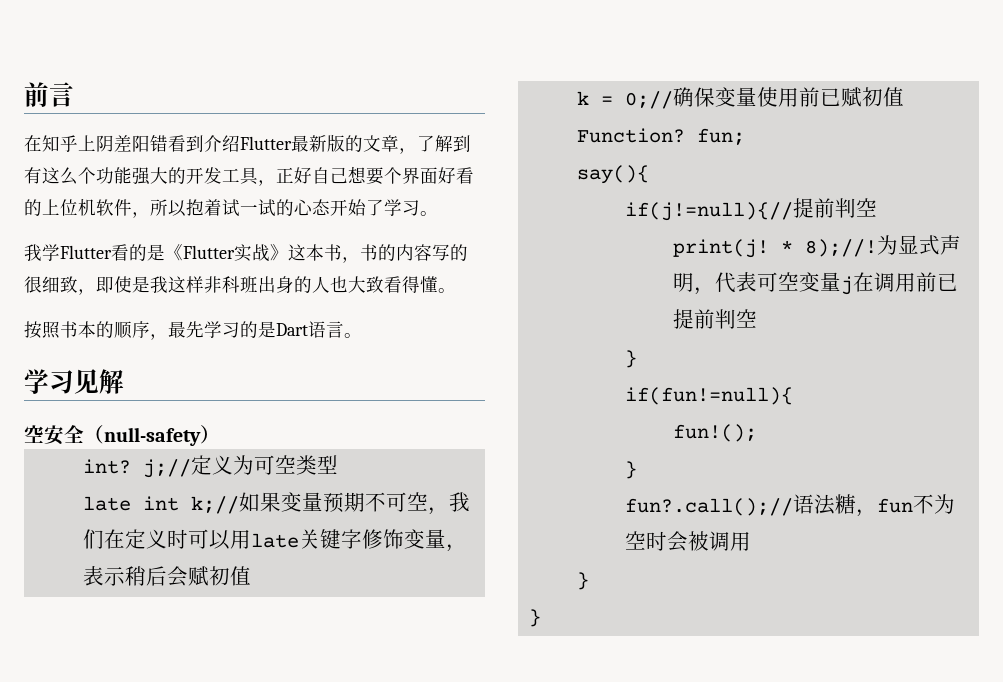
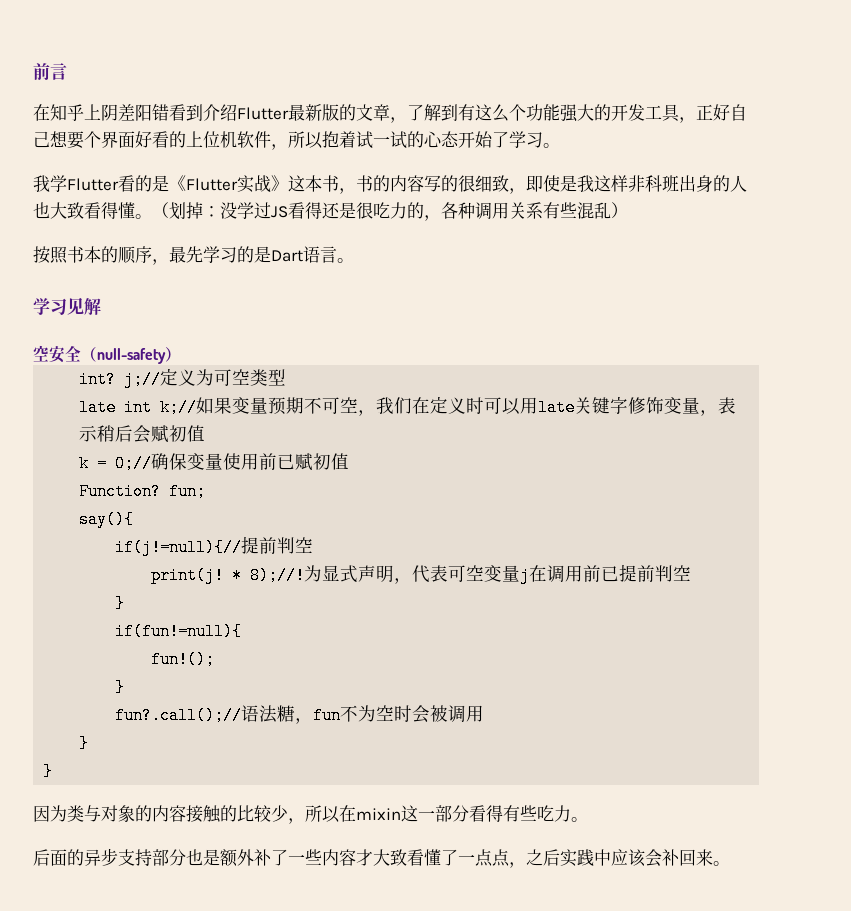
(456, 290) none -> [152,202,628,221] （划掉：没学过JS看得还是很吃力的，各种调用关系有些混乱）
(541, 618) none -> [33,805,588,824] [33,848,730,868] // 因为类与对象的内容接触的比较少，所以在mixin这一部分看得有些吃力。 // 后面的异步支持部分也是额外补了一些内容才大致看懂了一点点，之后实践中应该会补回来。

